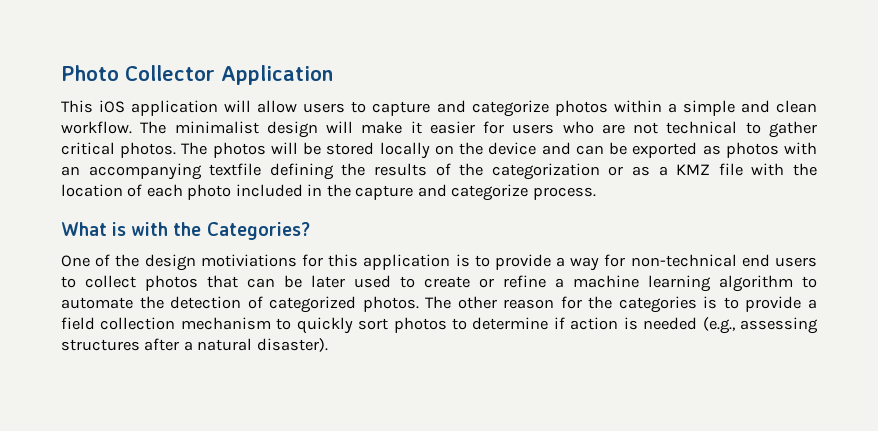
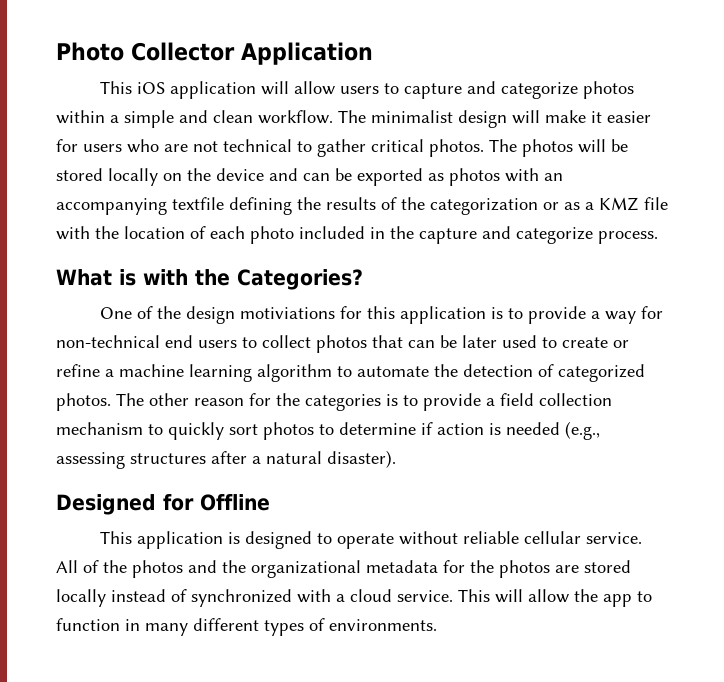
(328, 345) none -> [56,494,270,515] [100,531,643,549] [56,560,631,578] [56,589,652,607] [56,618,437,636] // Designed for Offline // This application is designed to operate without reliable cellular service. All of the photos and the organizational metadata for the photos are stored locally instead of synchronized with a cloud service. This will allow the app to function in many different types of environments.

